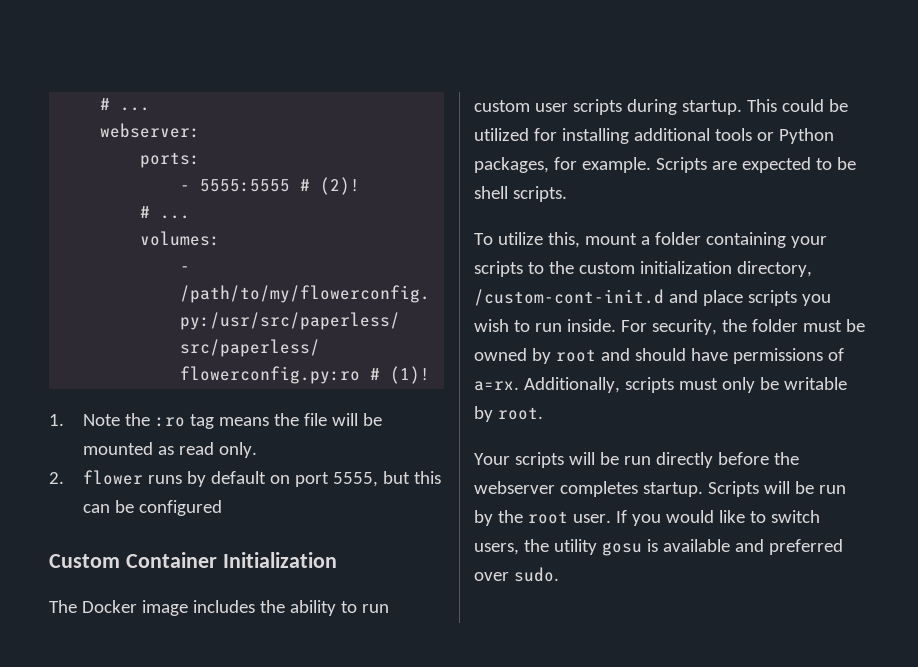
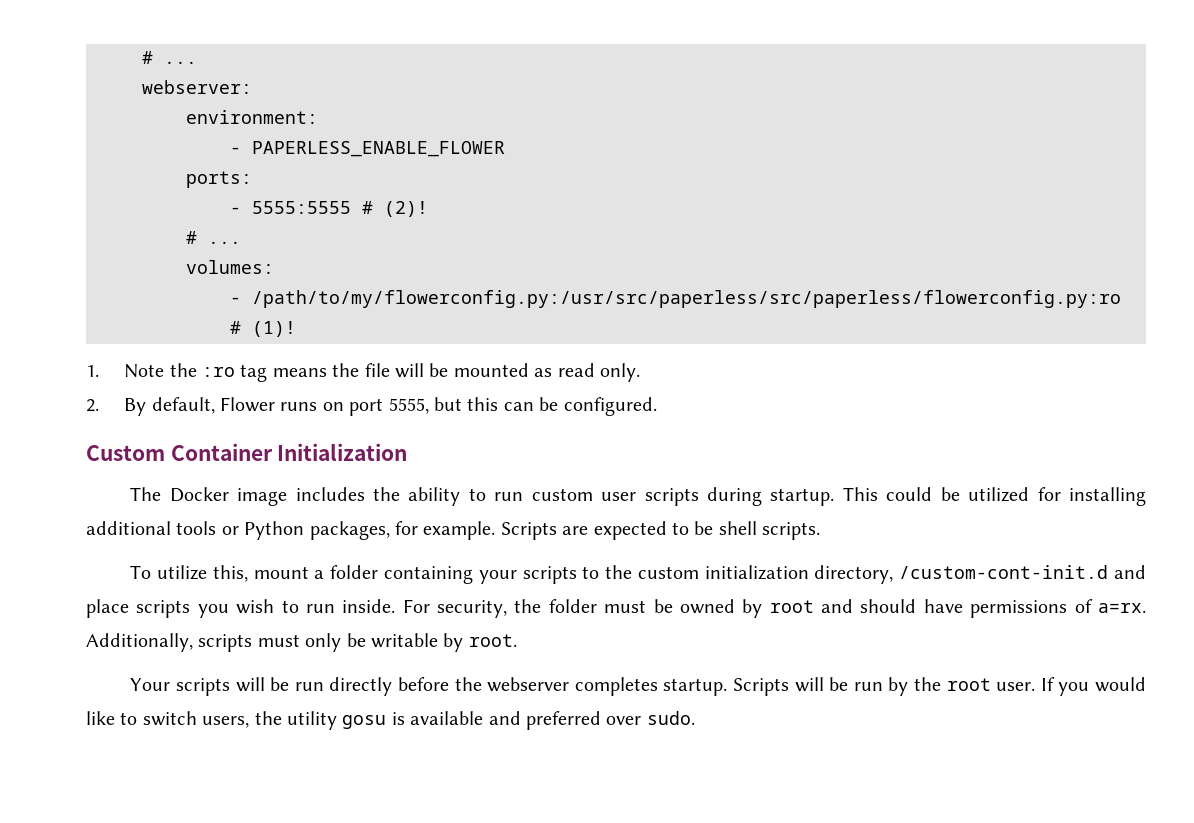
(201, 130) none -> [186,110,318,124] [230,141,505,157] // environment: // - PAPERLESS_ENABLE_FLOWER
[82,470,266,487] flower runs by default -> [124,397,318,416] By default, Flower runs
[138,500,222,516] configured -> [563,397,657,416] configured.

